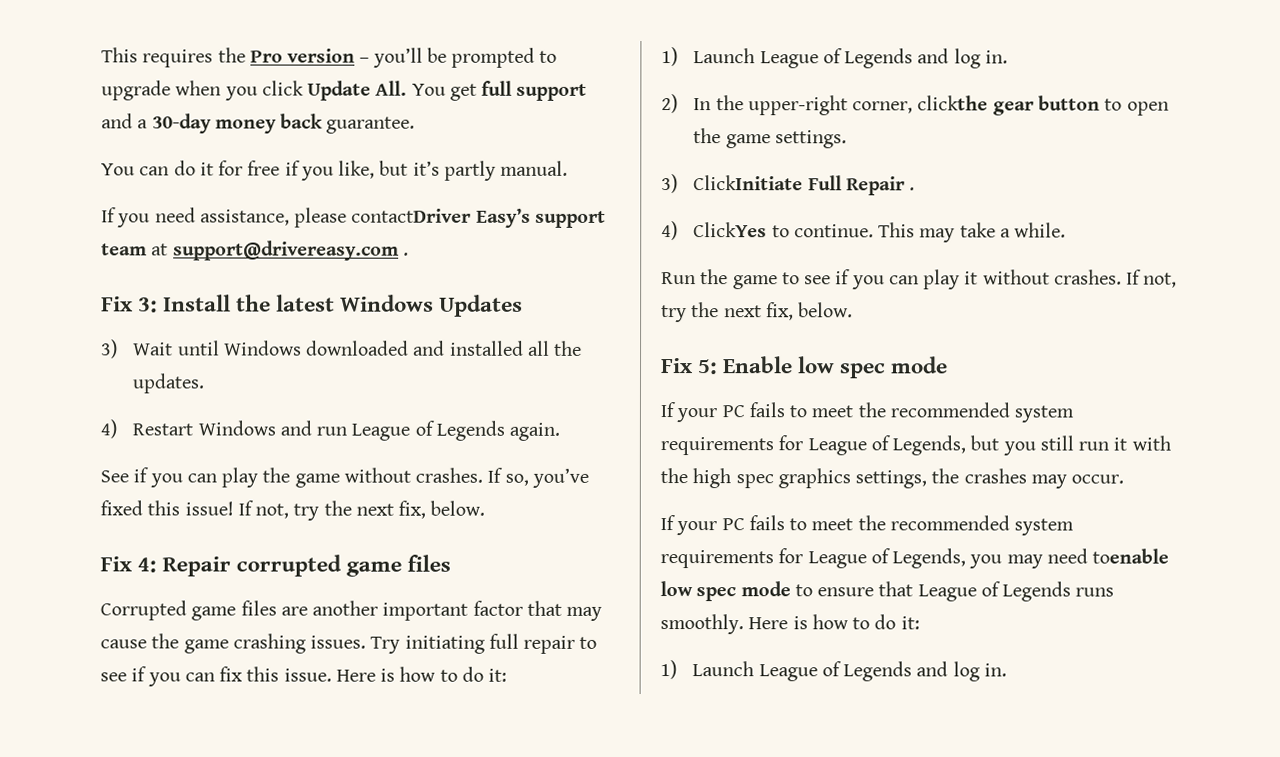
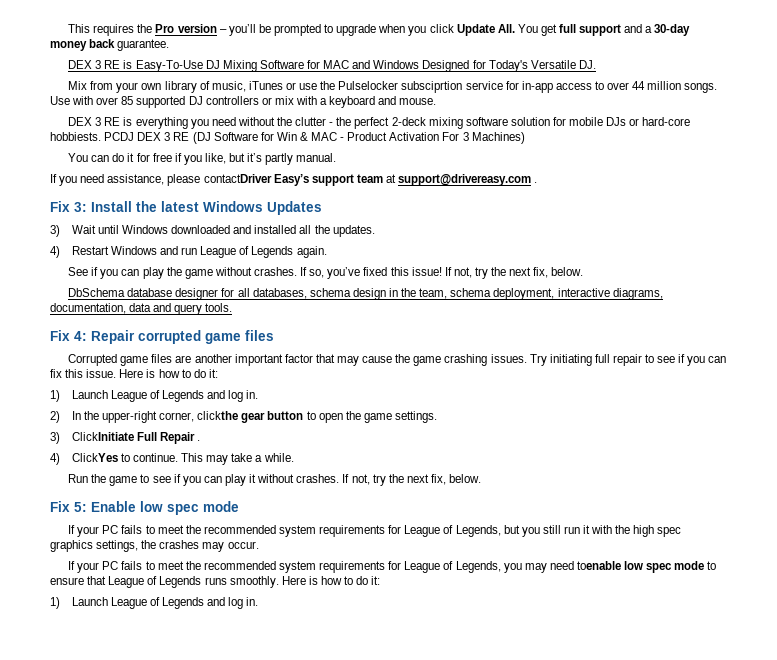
(416, 125) none -> [68,60,596,72] [68,81,718,93] [50,96,437,108] [68,117,691,129] [50,132,525,144] // DEX 3 RE is Easy-To-Use DJ Mixing Software for MAC and Windows Designed for Today's Versatile DJ. // Mix from your own library of music, iTunes or use the Pulselocker subsciprtion service for in-app access to over 44 million songs. Use with over 85 supported DJ controllers or mix with a keyboard and mouse. // DEX 3 RE is everything you need without the clutter - the perfect 2-deck mixing software solution for mobile DJs or hard-core hobbiests. PCDJ DEX 3 RE (DJ Software for Win & MAC - Product Activation For 3 Machines)
(486, 508) none -> [68,288,663,300] [50,303,233,315] // DbSchema database designer for all databases, schema design in the team, schema deployment, interactive diagrams, documentation, data and query tools.

